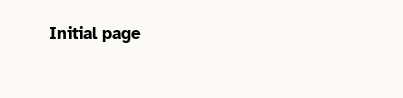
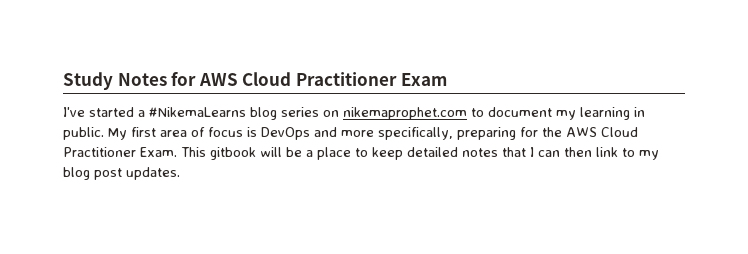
[49,26,141,43] Initial page -> [63,72,447,90] [63,107,645,120] [63,127,638,140] [63,147,659,160] [63,167,180,180] Study Notes for AWS Cloud Practitioner Exam // I've started a #NikemaLearns blog series on nikemaprophet.com to document my learning in public. My first area of focus is DevOps and more specifically, preparing for the AWS Cloud Practitioner Exam. This gitbook will be a place to keep detailed notes that I can then link to my blog post updates.

